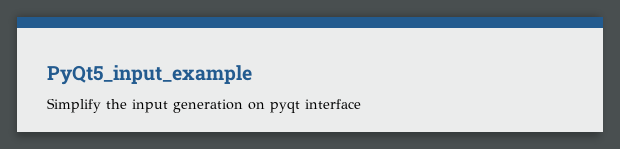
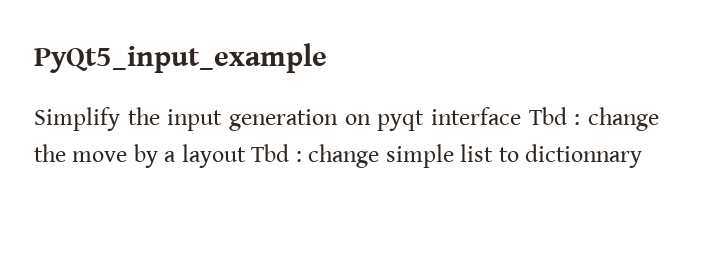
(361, 104) none -> [528,107,659,131] [34,144,643,168] Tbd : change the move by a layout Tbd : change simple list to dictionnary

